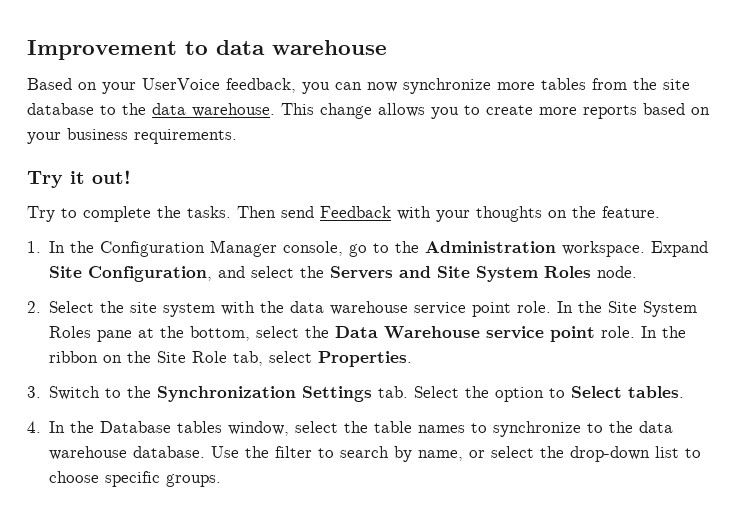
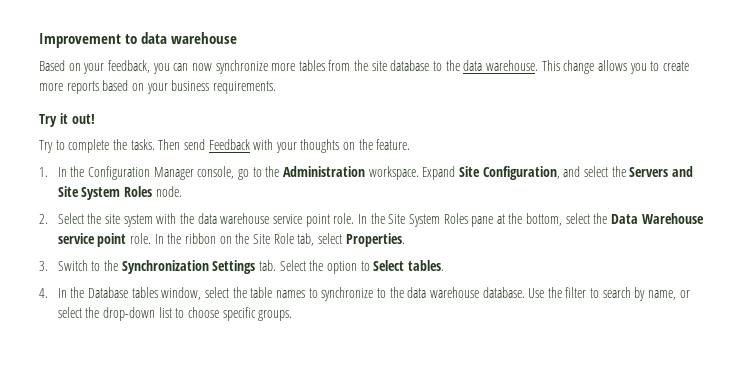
[142,78,220,90] UserVoice -> (105, 68) none

